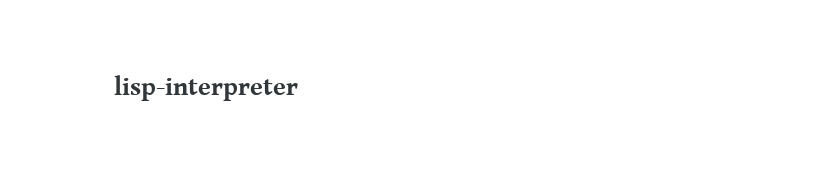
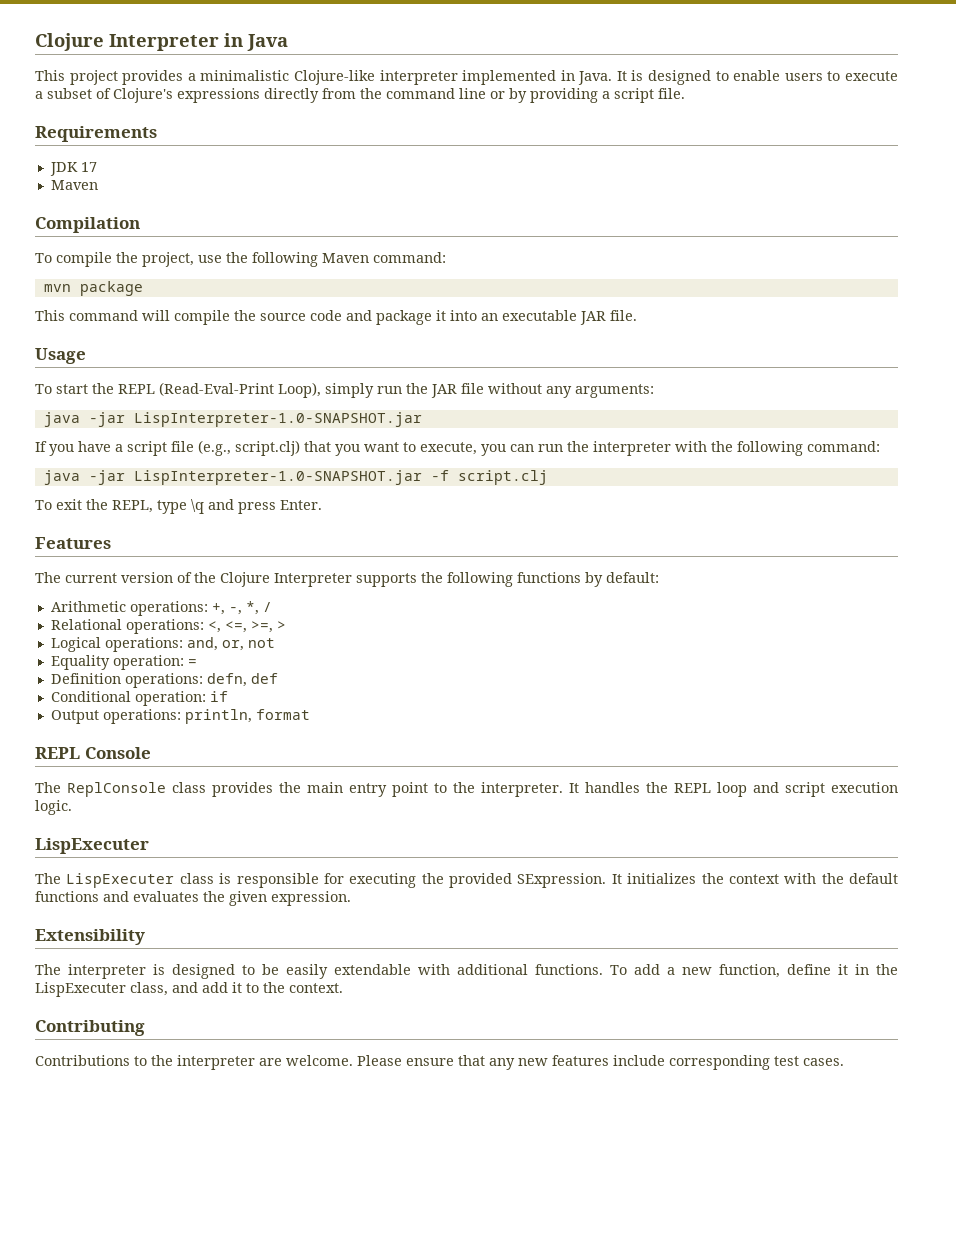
[114,75,298,101] lisp-interpreter -> [35,33,288,51] [35,70,899,85] [35,88,685,103] [35,126,157,142] [49,162,97,176] [50,180,98,190] [35,217,140,233] [35,252,446,267] [43,281,143,296] [35,310,637,325] [35,348,86,364] [35,382,654,398] [43,412,422,427] [35,440,880,456] [43,470,548,485] [35,499,322,514] [35,537,111,549] [35,572,659,587] [50,601,272,616] [50,619,286,634] [50,637,275,652] [50,655,197,670] [50,673,278,688] [50,691,228,706] [50,709,310,724] [35,747,151,759] [35,782,898,797] [35,800,72,815] [35,838,149,854] [35,873,898,888] [35,891,351,906] [35,929,145,945] [35,964,898,979] [35,982,343,997] [35,1020,145,1036] [35,1055,844,1070] Clojure Interpreter in Java // This project provides a minimalistic Clojure-like interpreter implemented in Java. It is designed to enable users to execute a subset of Clojure's expressions directly from the command line or by providing a script file. // Requirements // JDK 17 // Maven // Compilation // To compile the project, use the following Maven command: // mvn package // This command will compile the source code and package it into an executable JAR file. // Usage // To start the REPL (Read-Eval-Print Loop), simply run the JAR file without any arguments: // java -jar LispInterpreter-1.0-SNAPSHOT.jar // If you have a script file (e.g., script.clj) that you want to execute, you can run the interpreter with the following command: // java -jar LispInterpreter-1.0-SNAPSHOT.jar -f script.clj // To exit the REPL, type \q and press Enter. // Features // The current version of the Clojure Interpreter supports the following functions by default: // Arithmetic operations: +, -, *, / // Relational operations: <, <=, >=, > // Logical operations: and, or, not // Equality operation: = // Definition operations: defn, def // Conditional operation: if // Output operations: println, format // REPL Console // The ReplConsole class provides the main entry point to the interpreter. It handles the REPL loop and script execution logic. // LispExecuter // The LispExecuter class is responsible for executing the provided SExpression. It initializes the context with the default functions and evaluates the given expression. // Extensibility // The interpreter is designed to be easily extendable with additional functions. To add a new function, define it in the LispExecuter class, and add it to the context. // Contributing // Contributions to the interpreter are welcome. Please ensure that any new features include corresponding test cases.

